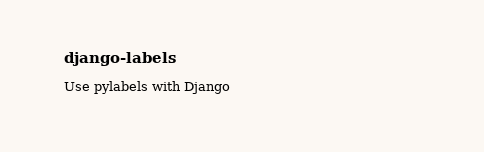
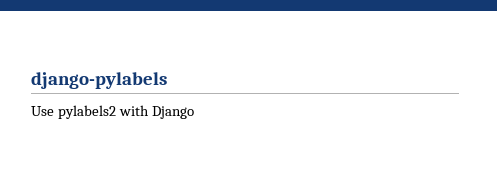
[64,52,176,66] django-labels -> [31,72,167,89] django-pylabels
[94,81,148,94] pylabels -> [57,105,116,119] pylabels2

